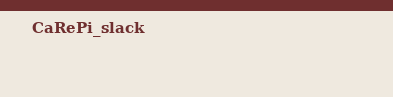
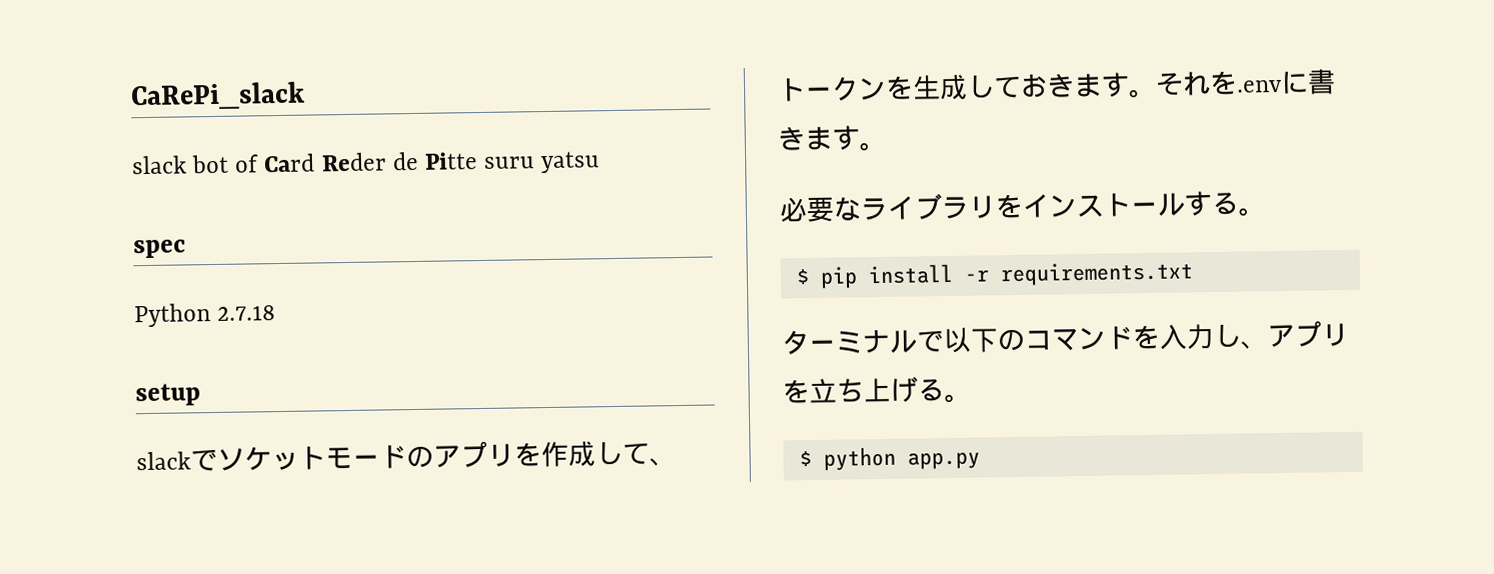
(145, 29) none -> [131,151,601,175] [133,239,186,259] [134,303,277,328] [135,383,201,407] [136,440,677,472] [777,69,1336,102] [778,125,887,152] [779,191,1266,223] [795,261,1193,289] [781,320,1349,355] [782,376,972,404] [798,446,980,471] // slack bot of Card Reder de Pitte suru yatsu // spec // Python 2.7.18 // setup // slackでソケットモードのアプリを作成して、トークンを生成しておきます。それを.envに書きます。 // 必要なライブラリをインストールする。 // $ pip install -r requirements.txt // ターミナルで以下のコマンドを入力し、アプリを立ち上げる。 // $ python app.py

